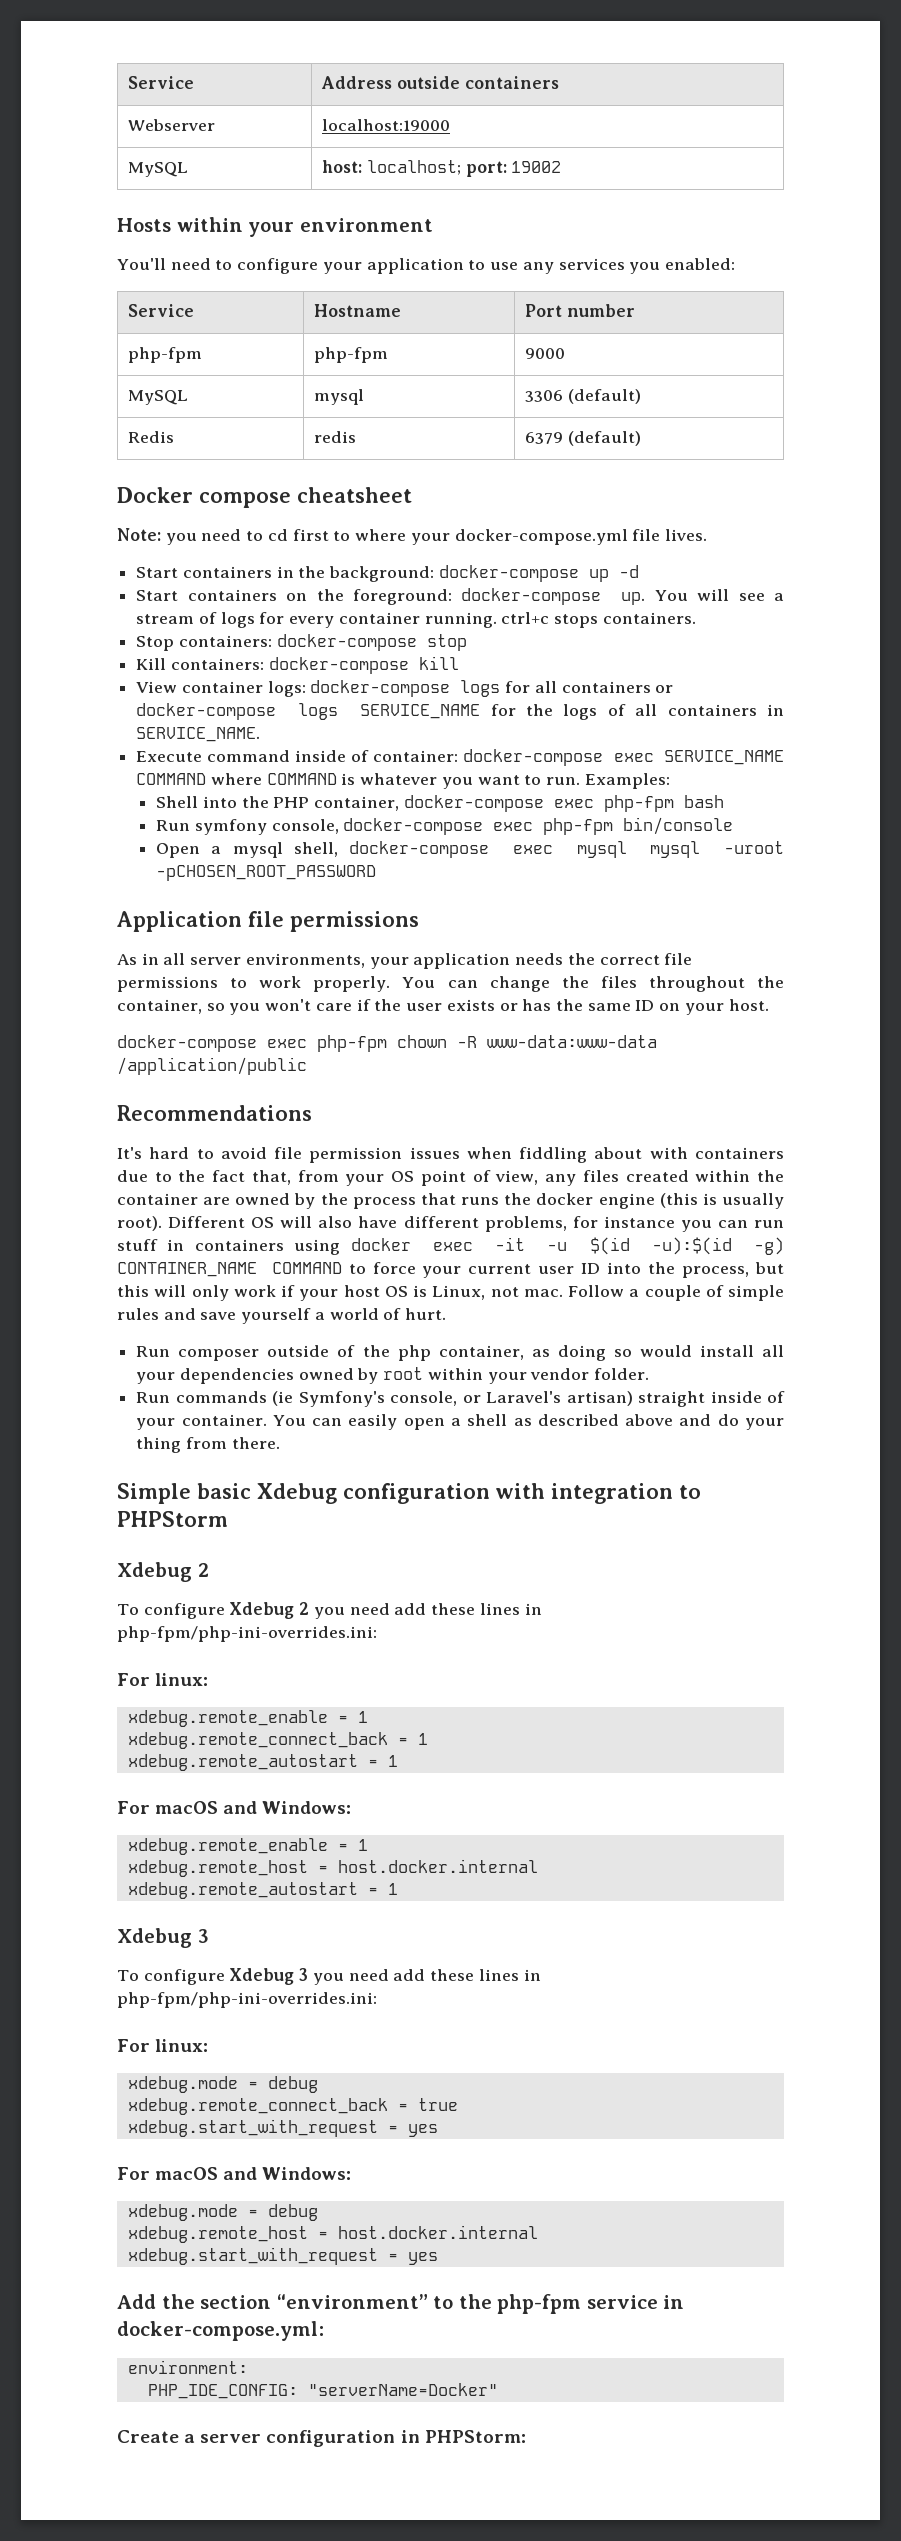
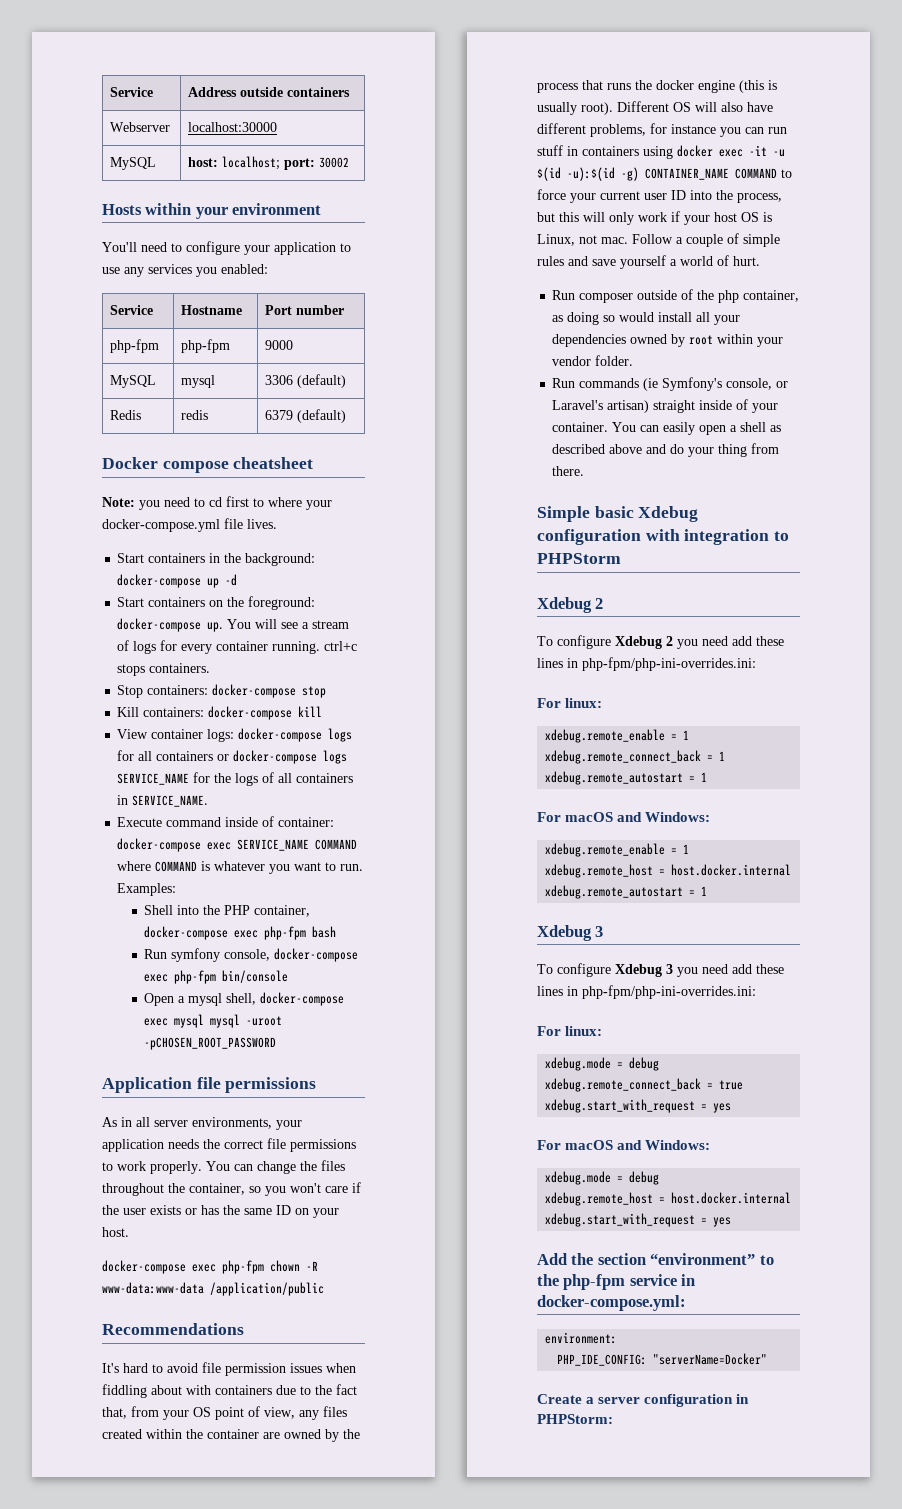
[322,119,451,131] localhost:19000 -> [188,122,278,132] localhost:30000
[511,161,562,173] 19002 -> [319,157,350,168] 30002

